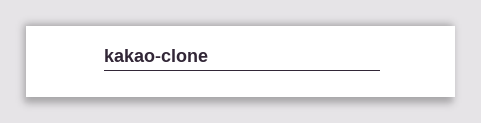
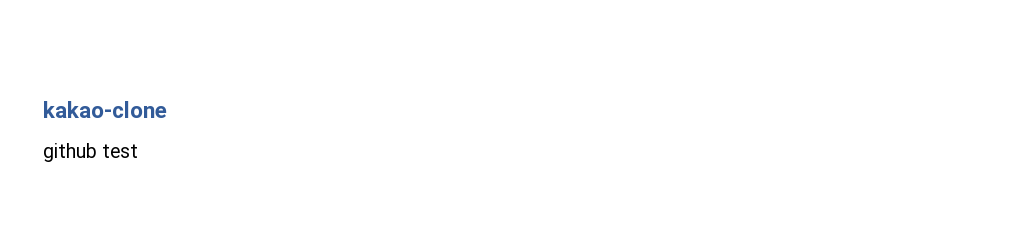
(208, 55) none -> [43,143,139,162] // github test

